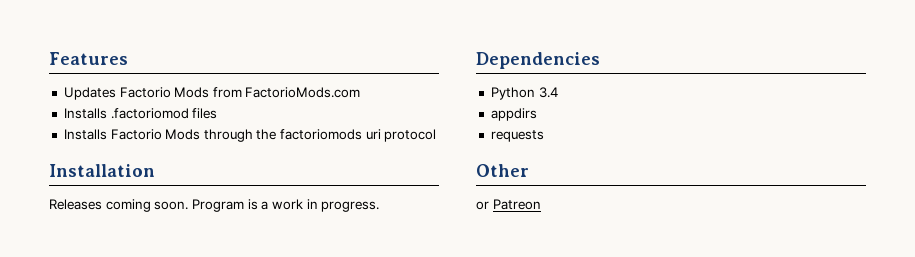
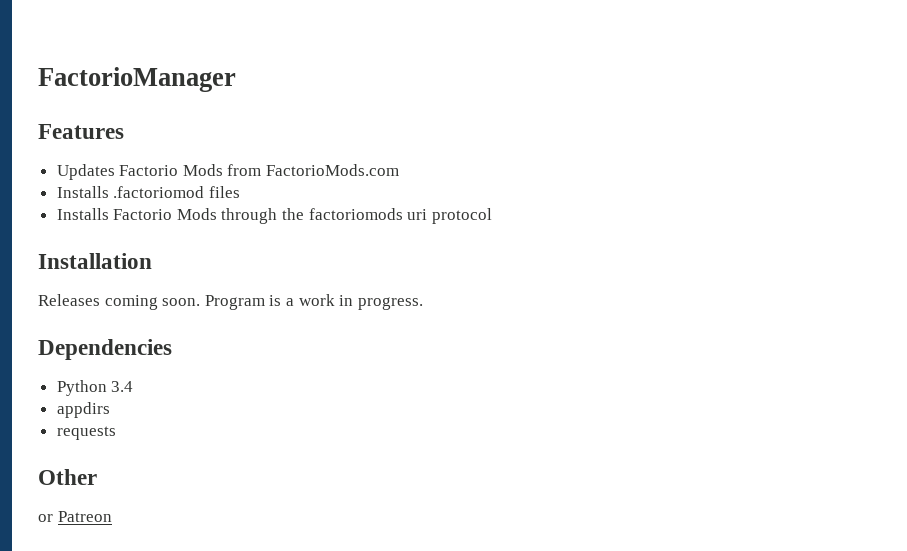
(49, 58) none -> [38,67,236,92] FactorioManager //

